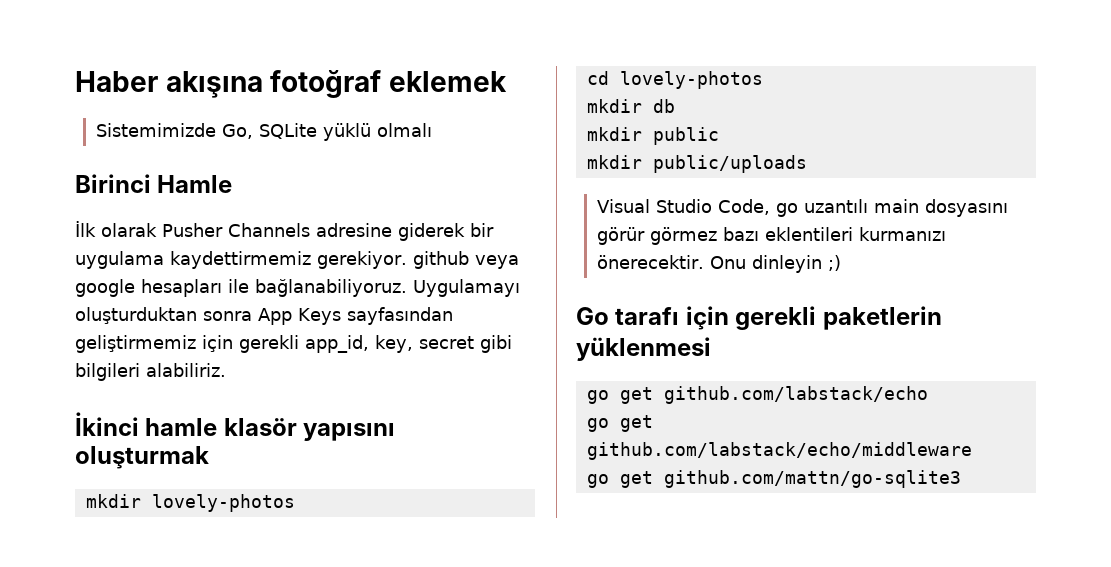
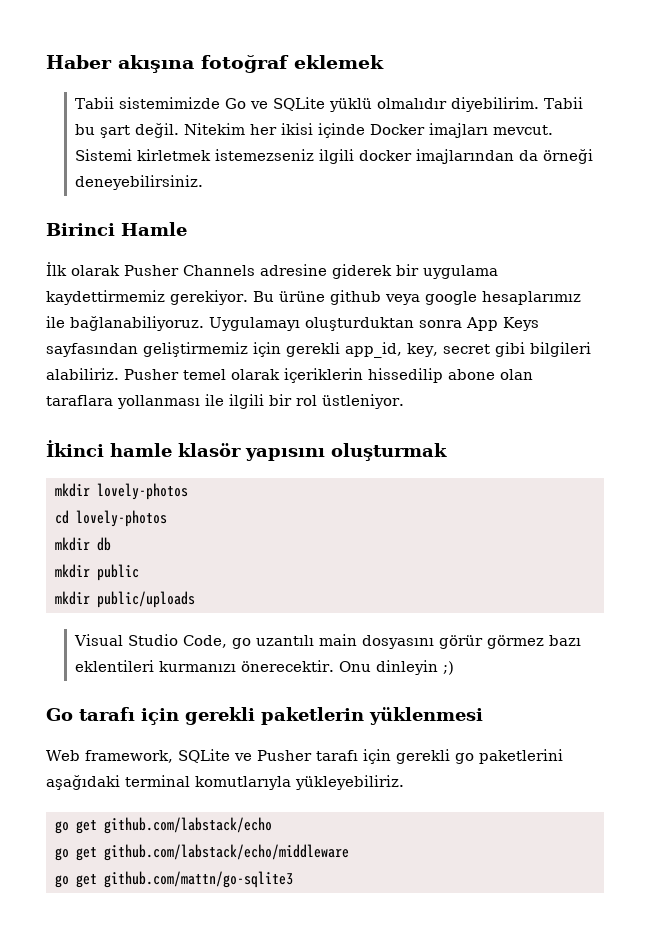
[96,123,433,141] Sistemimizde Go, SQLite yüklü olmalı -> [74,97,583,112] [74,123,553,138] [74,149,593,164] [74,175,203,190] Tabii sistemimizde Go ve SQLite yüklü olmalıdır diyebilirim. Tabii bu şart değil. Nitekim her ikisi içinde Docker imajları mevcut. Sistemi kirletmek istemezseniz ilgili docker imajlarından da örneği deneyebilirsiniz.
(407, 260) none -> [252,291,325,302] Bu ürüne
[141,279,222,297] hesapları -> [481,291,581,305] hesaplarımız
(226, 370) none -> [124,368,533,383] [46,394,404,409] Pusher temel olarak içeriklerin hissedilip abone olan taraflara yollanması ile ilgili bir rol üstleniyor.
(711, 349) none -> [46,749,563,764] [46,775,404,790] // Web framework, SQLite ve Pusher tarafı için gerekli go paketlerini aşağıdaki terminal komutlarıyla yükleyebiliriz.

